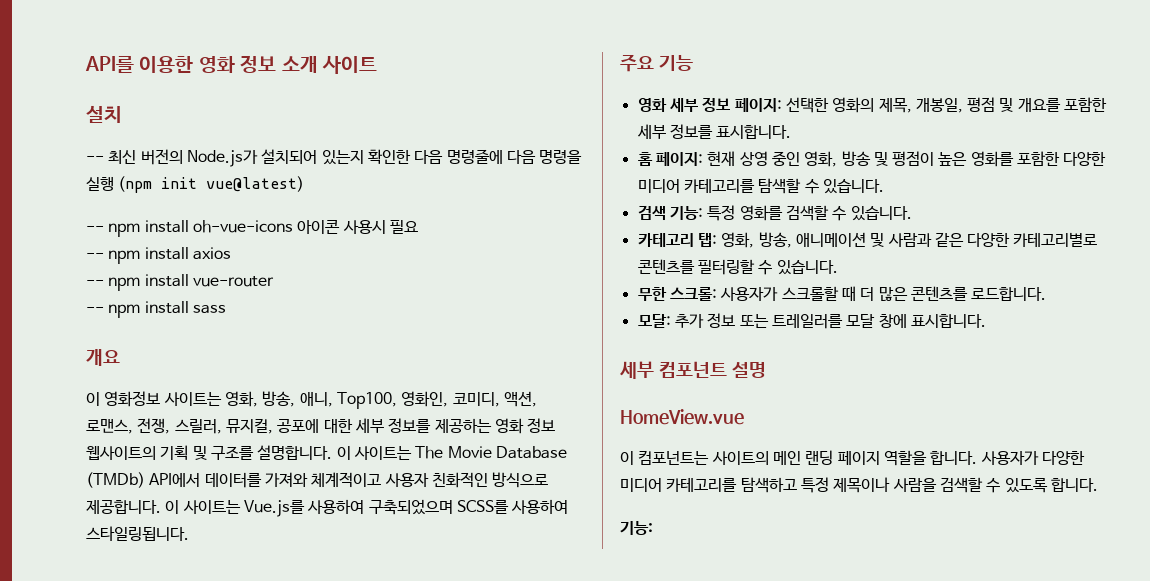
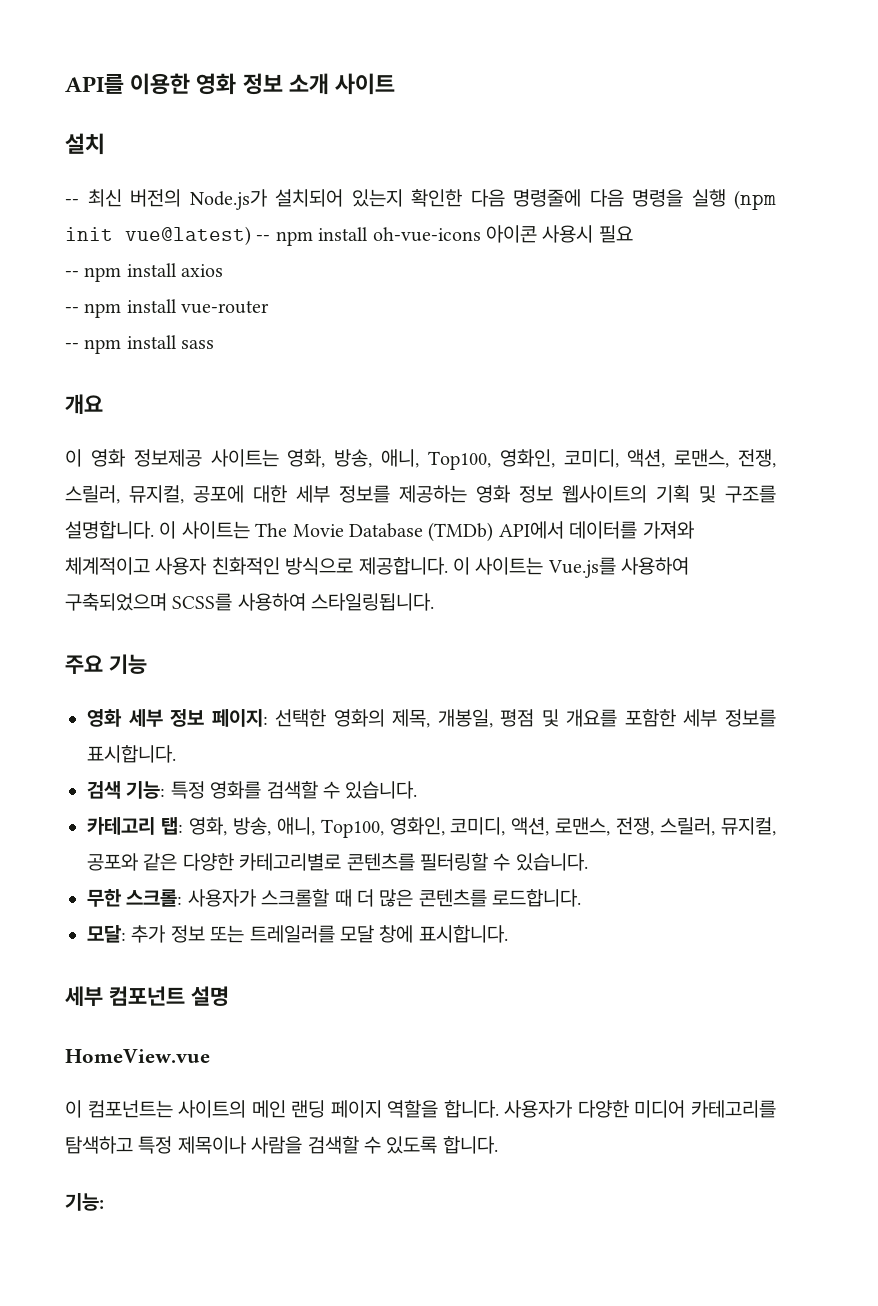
(305, 184) // -> (251, 236) none
[104,391,161,407] 영화정보 -> [90,449,202,467] 영화 정보제공
[637,151,1107,167] [637,178,884,194] // 홈 페이지: 현재 상영 중인 영화, 방송 및 평점이 높은 영화를 포함한 다양한 미디어 카테고리를 탐색할 수 있습니다. -> (176, 754) none
[795,232,932,247] 애니메이션 및 사람과 -> [276,817,776,838] [87,853,138,871] 애니, Top100, 영화인, 코미디, 액션, 로맨스, 전쟁, 스릴러, 뮤지컬, 공포와

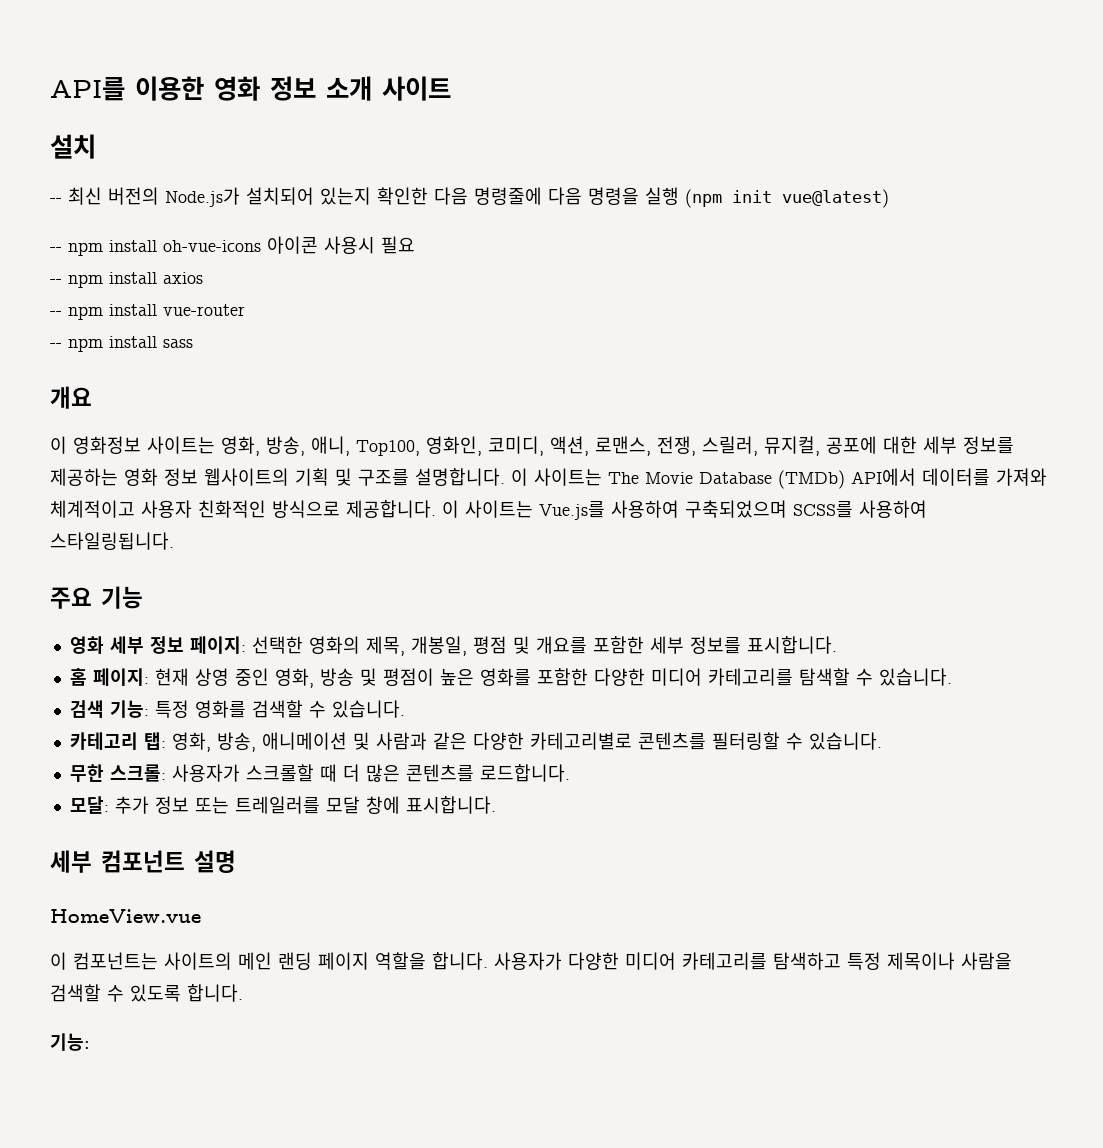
(251, 236) none -> (889, 198) //
[90,449,202,467] 영화 정보제공 -> [73,436,141,454] 영화정보
(176, 754) none -> [69,668,952,688] // 홈 페이지: 현재 상영 중인 영화, 방송 및 평점이 높은 영화를 포함한 다양한 미디어 카테고리를 탐색할 수 있습니다.
[276,817,776,838] [87,853,138,871] 애니, Top100, 영화인, 코미디, 액션, 로맨스, 전쟁, 스릴러, 뮤지컬, 공포와 -> [261,732,427,750] 애니메이션 및 사람과

